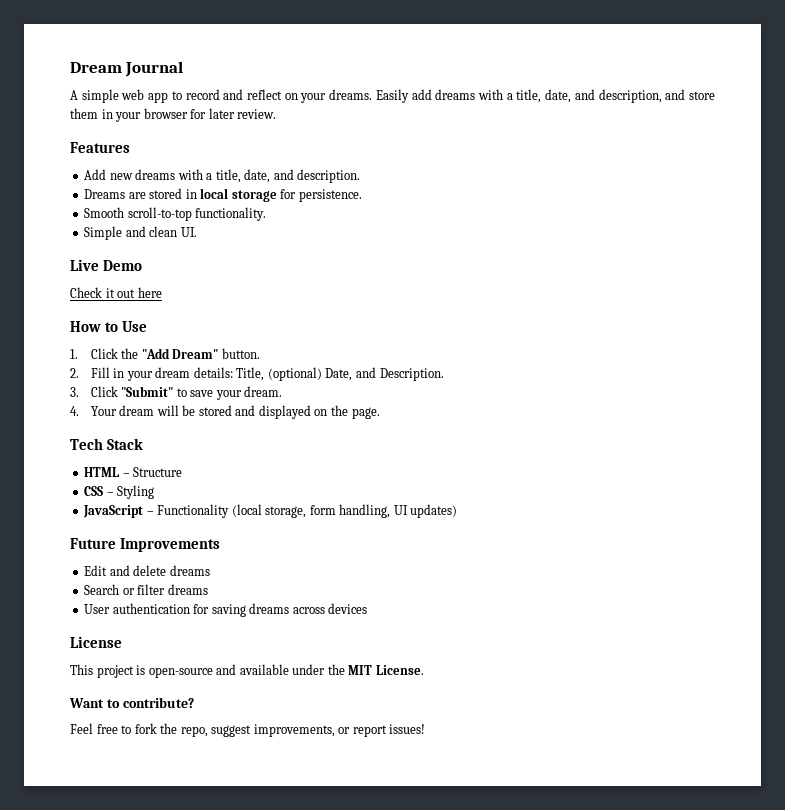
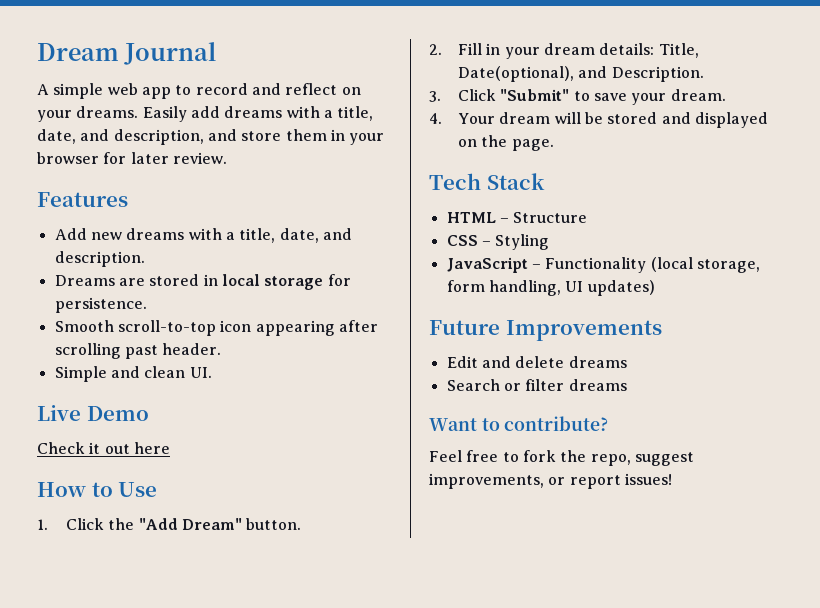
[195,207,267,221] functionality. -> [220,320,378,336] [54,343,222,359] icon appearing after scrolling past header.
[267,367,353,381] (optional) Date, -> [458,66,575,82] Date(optional),
[84,603,368,617] [70,636,122,648] [70,664,424,678] // User authentication for saving dreams across devices // License // This project is open-source and available under the MIT License. -> (627, 385) none

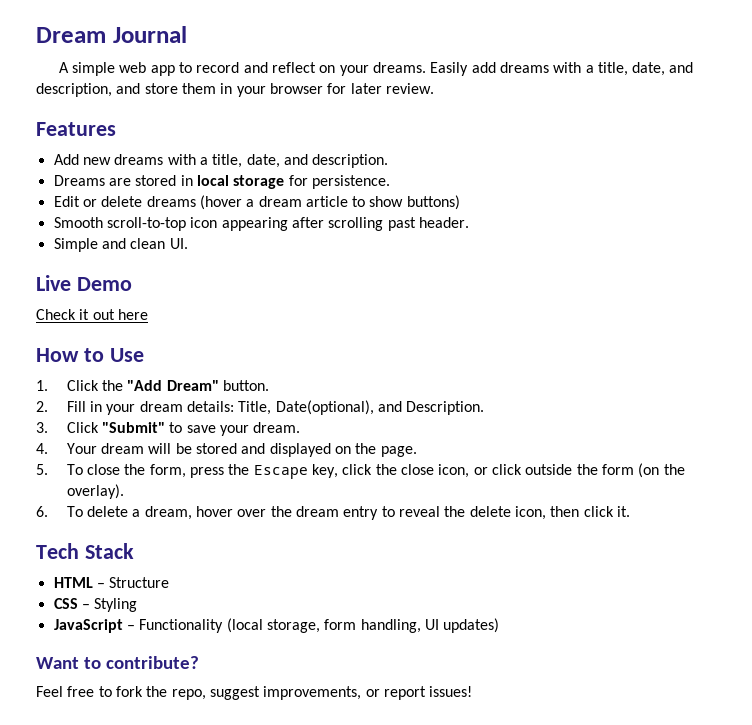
(147, 305) none -> [53,195,460,210] // Edit or delete dreams (hover a dream article to show buttons)
(554, 145) none -> [36,463,685,479] [66,484,124,499] [36,506,630,520] // 5. To close the form, press the Escape key, click the close icon, or click outside the form (on the overlay). // 6. To delete a dream, hover over the dream entry to reveal the delete icon, then click it.
[429,320,662,341] [446,356,627,368] [446,379,627,391] // Future Improvements // Edit and delete dreams // Search or filter dreams -> (500, 625) none

